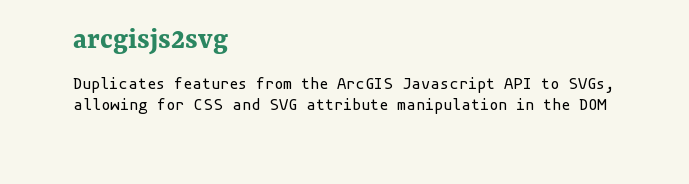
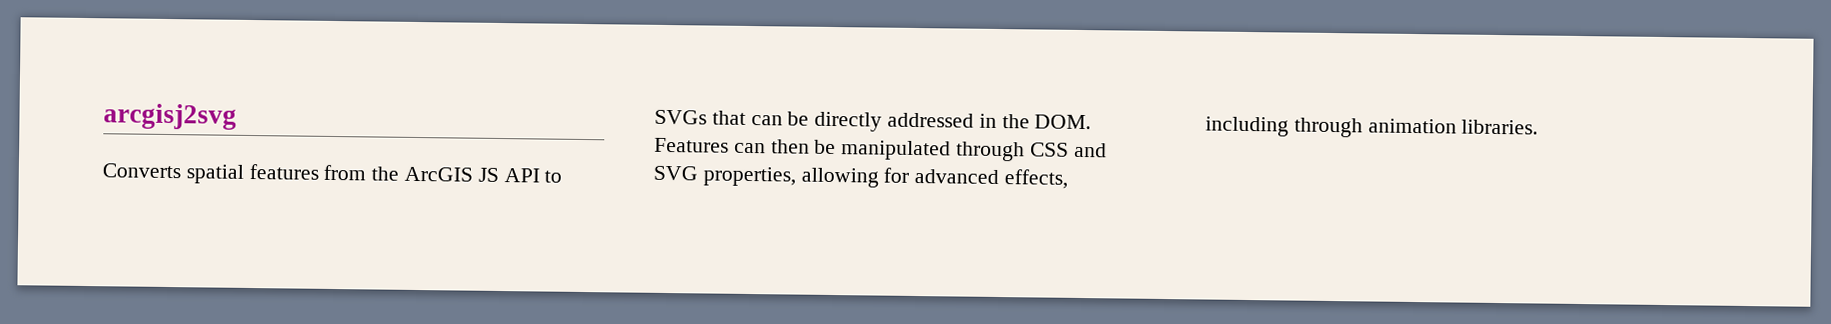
[73,28,228,55] [73,77,165,93] arcgisjs2svg // Duplicates -> [103,103,237,130] [102,163,244,184] arcgisj2svg // Converts spatial
[402,77,495,93] Javascript -> [477,167,499,182] JS
[568,78,615,93] [73,98,607,114] SVGs, allowing for CSS and SVG attribute manipulation in the DOM -> [654,109,1092,132] [654,137,1107,162] [653,165,1069,189] [1205,116,1539,138] SVGs that can be directly addressed in the DOM. Features can then be manipulated through CSS and SVG properties, allowing for advanced effects, including through animation libraries.

